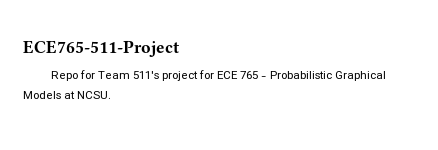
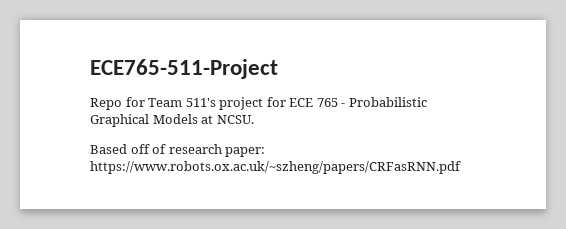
(112, 95) none -> [90,144,266,157] [90,161,461,174] // Based off of research paper: https://www.robots.ox.ac.uk/~szheng/papers/CRFasRNN.pdf

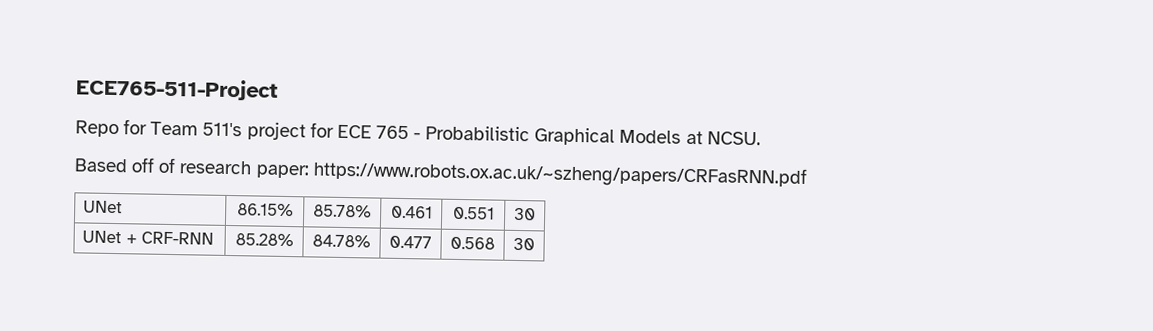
(461, 167) none -> [83,200,124,214] [236,203,294,217] [313,204,372,218] [390,205,433,219] [452,206,495,220] [514,207,536,221] [82,230,215,245] [234,233,294,247] [312,234,371,248] [389,235,432,249] [450,236,495,250] [513,237,535,251] // UNet | 86.15% | 85.78% | 0.461 | 0.551 | 30 // UNet + CRF-RNN | 85.28% | 84.78% | 0.477 | 0.568 | 30

